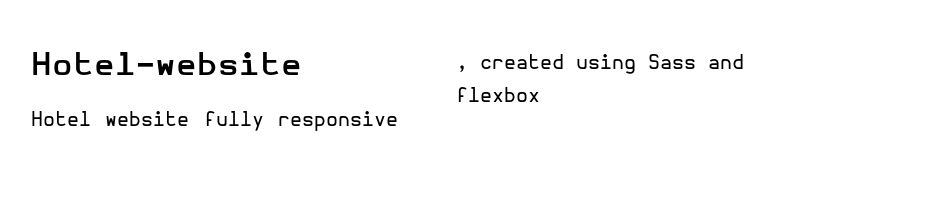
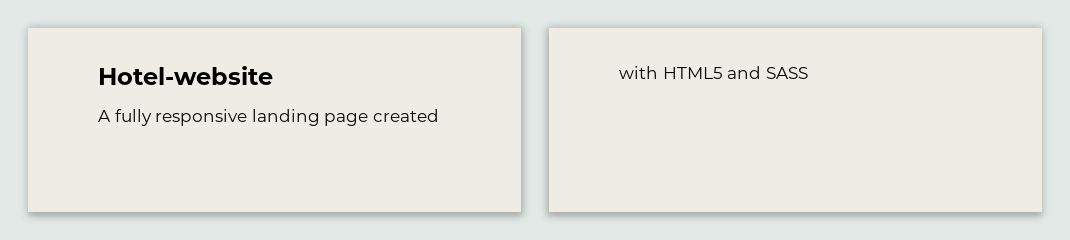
[31,111,398,131] [456,54,744,74] [456,87,540,102] Hotel website fully responsive , created using Sass and flexbox -> [98,109,439,126] [619,66,808,79] A fully responsive landing page created with HTML5 and SASS

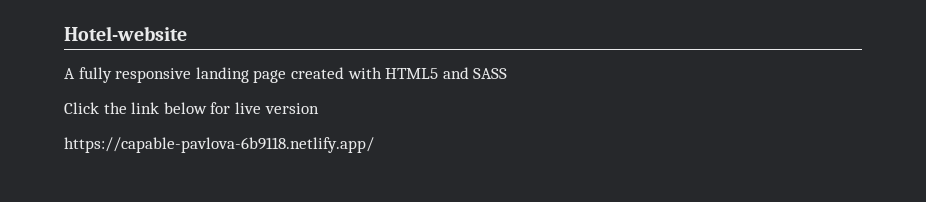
(808, 73) none -> [64,102,319,114] [64,137,374,153] // Click the link below for live version // https://capable-pavlova-6b9118.netlify.app/

